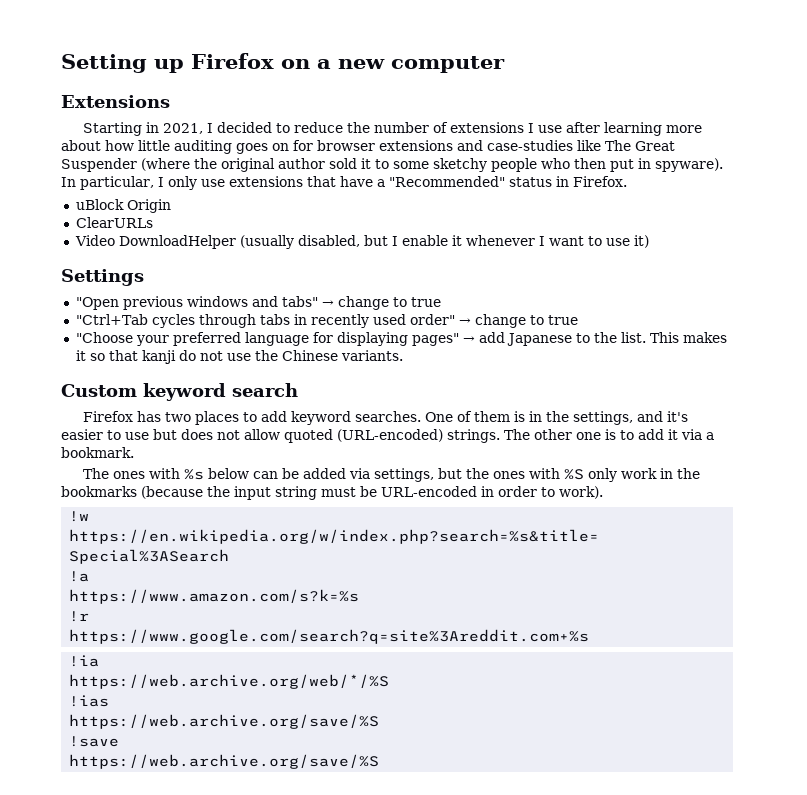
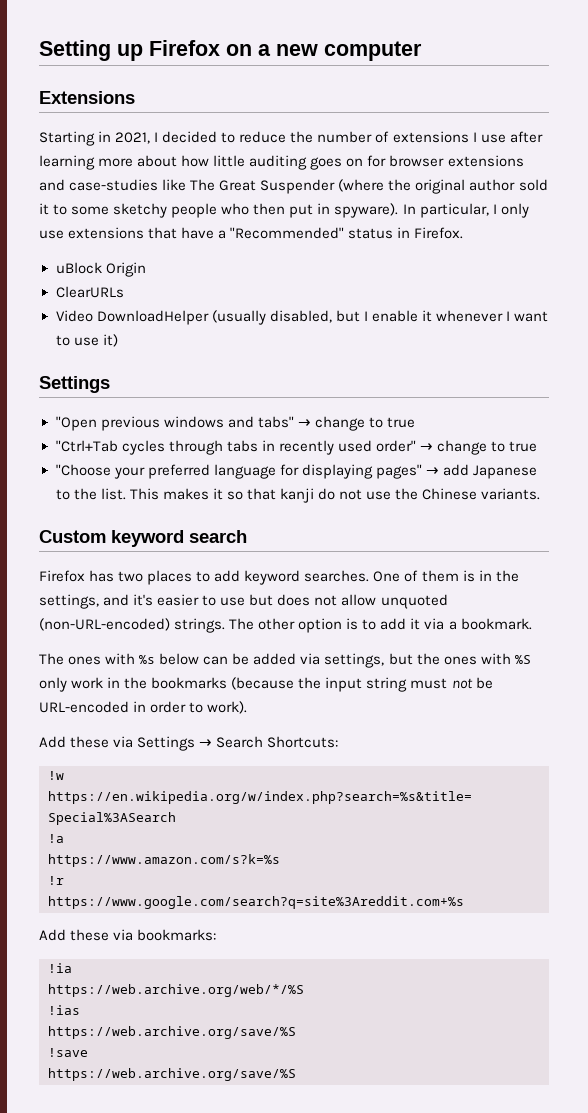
[284,429,443,443] quoted (URL-encoded) -> [380,594,448,609] [39,618,170,631] unquoted (non-URL-encoded)
[576,432,601,440] one -> [298,618,343,633] option
(356, 492) none -> [451,678,473,689] not
(603, 492) none -> [39,736,339,751] // Add these via Settings → Search Shortcuts:
(590, 636) none -> [39,929,217,941] // Add these via bookmarks:

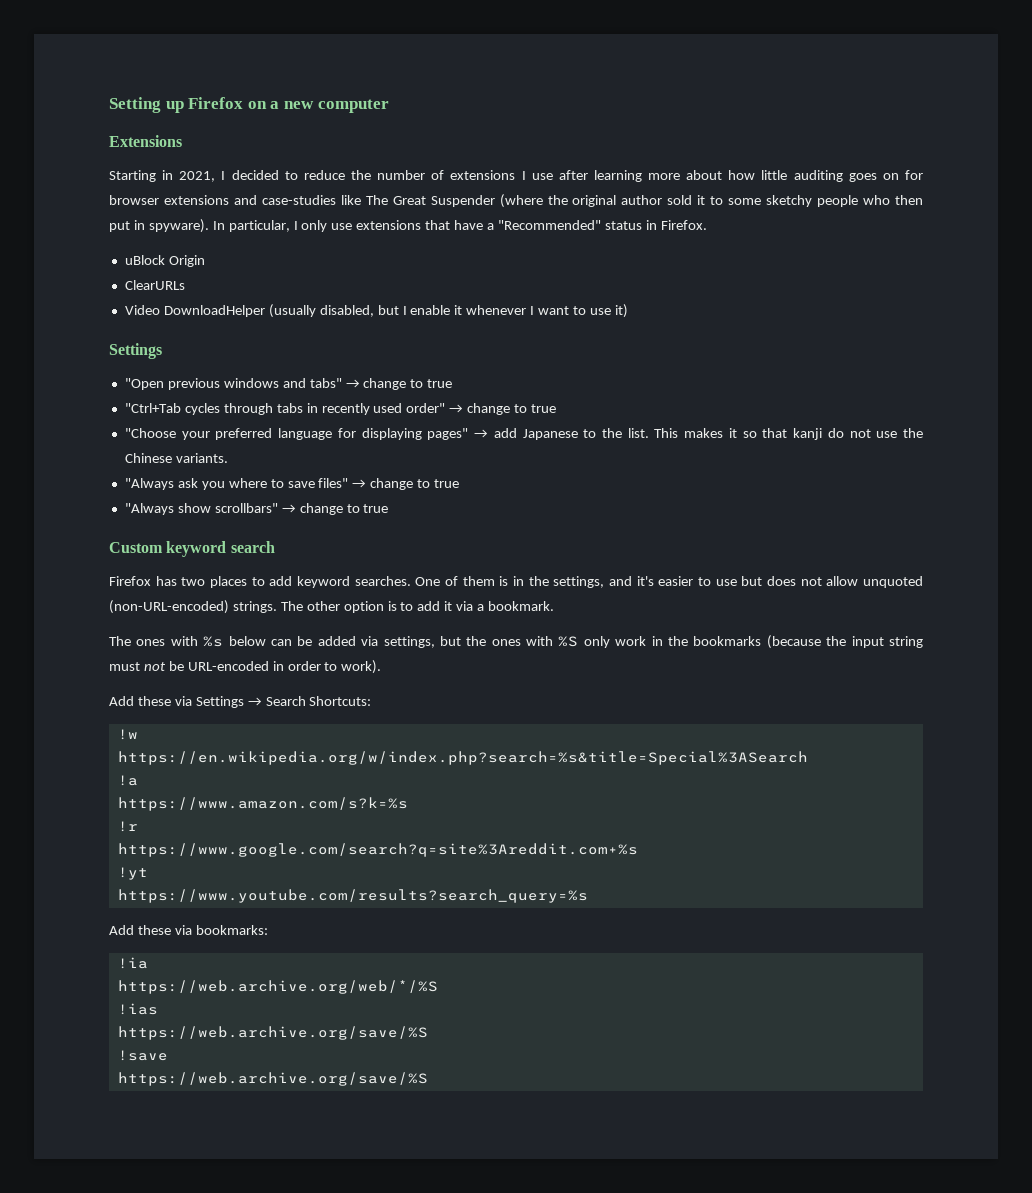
(541, 494) none -> [124,478,460,490] [124,503,389,515] // "Always ask you where to save files" → change to true // "Always show scrollbars" → change to true
(464, 902) none -> [117,867,148,880] [117,889,588,903] // !yt // https://www.youtube.com/results?search_query=%s

